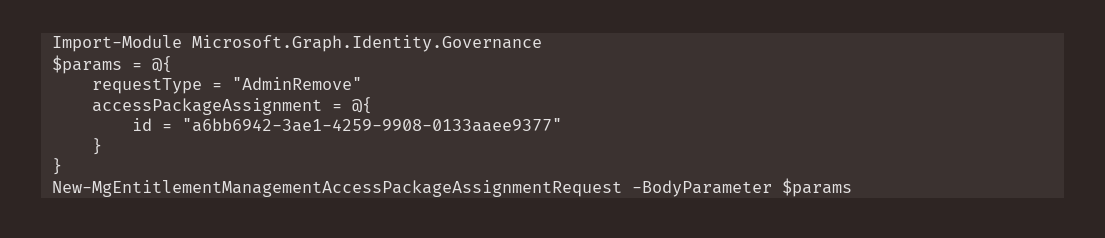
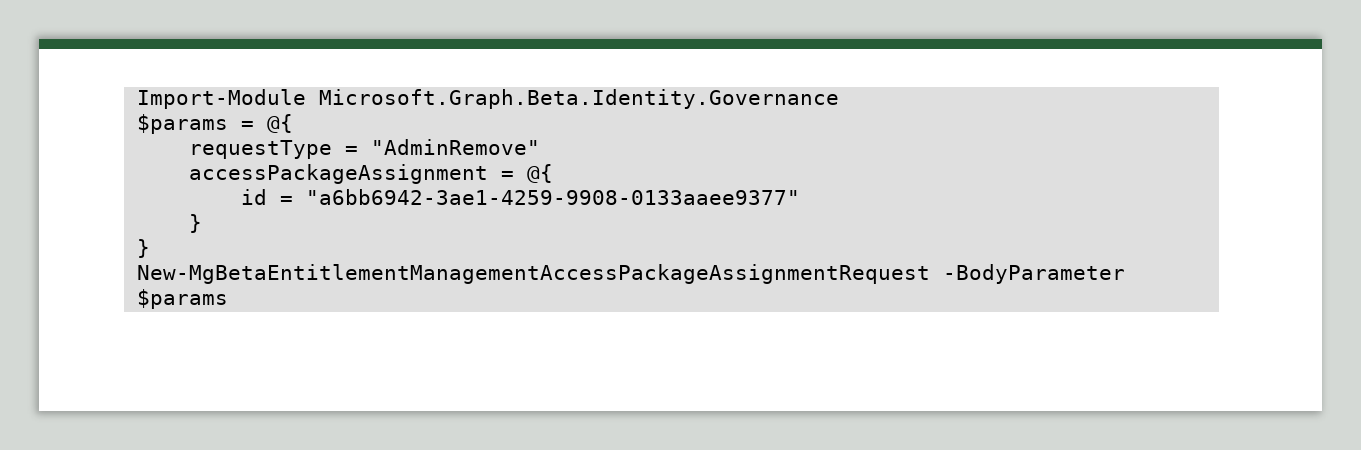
[191,35,542,52] Microsoft.Graph.Identity.Governance -> [318,89,839,109] Microsoft.Graph.Beta.Identity.Governance
[51,180,622,197] New-MgEntitlementManagementAccessPackageAssignmentRequest -> [136,264,930,284] New-MgBetaEntitlementManagementAccessPackageAssignmentRequest

